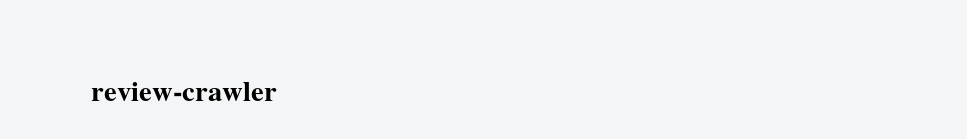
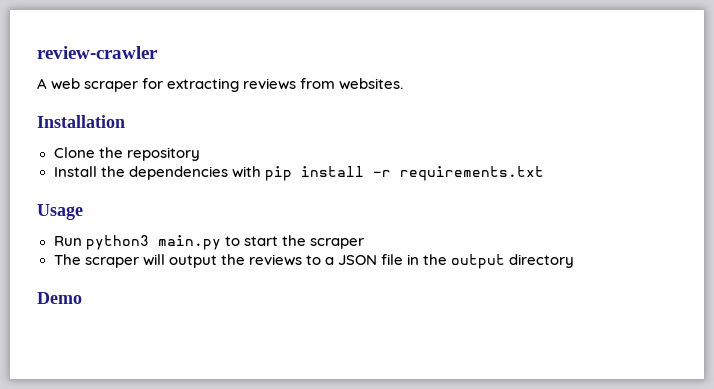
(277, 91) none -> [37,78,404,92] [37,115,125,128] [53,147,200,161] [53,166,544,181] [37,204,83,220] [53,235,364,250] [53,254,575,269] [37,292,82,304] // A web scraper for extracting reviews from websites. // Installation // Clone the repository // Install the dependencies with pip install -r requirements.txt // Usage // Run python3 main.py to start the scraper // The scraper will output the reviews to a JSON file in the output directory // Demo

